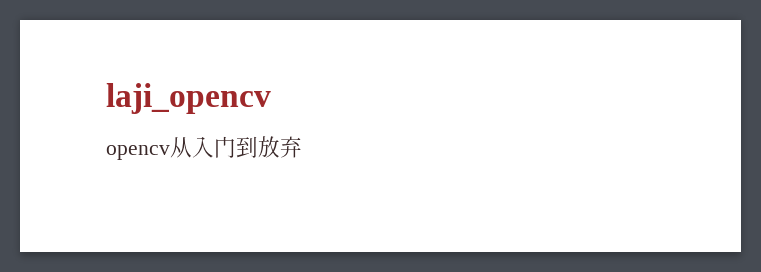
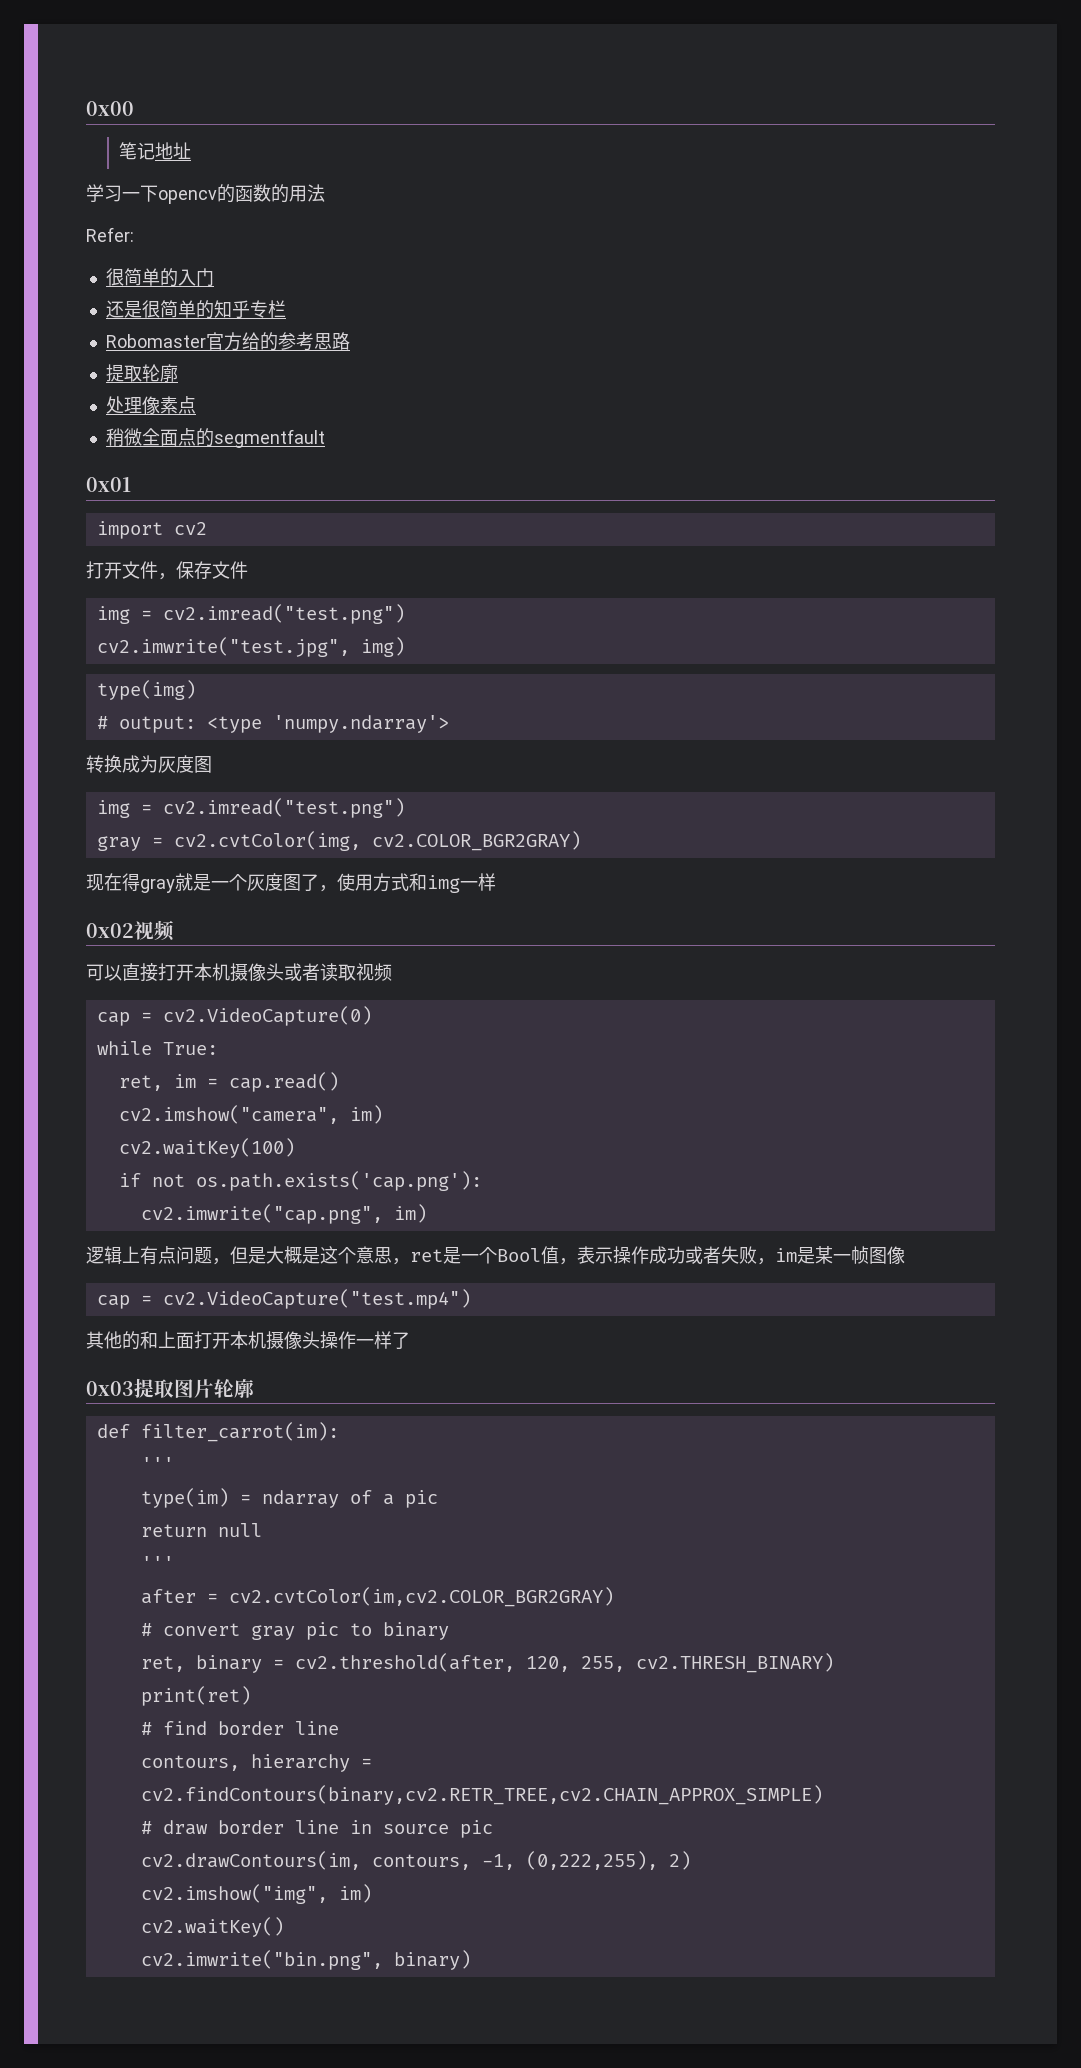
[106,83,271,114] [106,136,302,160] laji_opencv // opencv从入门到放弃 -> [86,101,134,116] [119,142,192,160] [86,184,325,204] [86,227,134,242] [105,268,214,287] [105,300,286,319] [105,332,350,351] [105,364,178,382] [105,396,196,414] [105,428,325,448] [86,477,131,492] [96,521,207,539] [86,561,248,580] [96,604,405,624] [96,637,405,657] [96,680,196,700] [96,715,449,733] [86,755,212,773] [96,798,405,818] [96,831,581,851] [86,873,496,893] [86,920,175,941] [86,963,392,982] [96,1006,372,1026] [96,1041,218,1055] [118,1072,339,1092] [118,1105,383,1124] [118,1138,295,1158] [118,1171,482,1191] [140,1204,427,1224] [86,1246,905,1265] [96,1289,471,1309] [86,1331,410,1350] [86,1378,254,1398] [96,1422,339,1442] [140,1457,174,1471] [140,1488,438,1508] [140,1523,262,1537] [140,1556,174,1570] [140,1587,614,1607] [140,1622,449,1640] [140,1653,834,1673] [140,1686,251,1706] [140,1721,339,1735] [140,1754,372,1772] [140,1785,823,1805] [140,1820,493,1838] [140,1851,691,1870] [140,1884,372,1904] [140,1917,284,1937] [140,1950,471,1970] 0x00 // 笔记地址 // 学习一下opencv的函数的用法 // Refer: // 很简单的入门 // 还是很简单的知乎专栏 // Robomaster官方给的参考思路 // 提取轮廓 // 处理像素点 // 稍微全面点的segmentfault // 0x01 // import cv2 // 打开文件，保存文件 // img = cv2.imread("test.png") // cv2.imwrite("test.jpg", img) // type(img) // # output: <type 'numpy.ndarray'> // 转换成为灰度图 // img = cv2.imread("test.png") // gray = cv2.cvtColor(img, cv2.COLOR_BGR2GRAY) // 现在得gray就是一个灰度图了，使用方式和img一样 // 0x02视频 // 可以直接打开本机摄像头或者读取视频 // cap = cv2.VideoCapture(0) // while True: // ret, im = cap.read() // cv2.imshow("camera", im) // cv2.waitKey(100) // if not os.path.exists('cap.png'): // cv2.imwrite("cap.png", im) // 逻辑上有点问题，但是大概是这个意思，ret是一个Bool值，表示操作成功或者失败，im是某一帧图像 // cap = cv2.VideoCapture("test.mp4") // 其他的和上面打开本机摄像头操作一样了 // 0x03提取图片轮廓 // def filter_carrot(im): // ''' // type(im) = ndarray of a pic // return null // ''' // after = cv2.cvtColor(im,cv2.COLOR_BGR2GRAY) // # convert gray pic to binary // ret, binary = cv2.threshold(after, 120, 255, cv2.THRESH_BINARY) // print(ret) // # find border line // contours, hierarchy = cv2.findContours(binary,cv2.RETR_TREE,cv2.CHAIN_APPROX_SIMPLE) // # draw border line in source pic // cv2.drawContours(im, contours, -1, (0,222,255), 2) // cv2.imshow("img", im) // cv2.waitKey() // cv2.imwrite("bin.png", binary)

